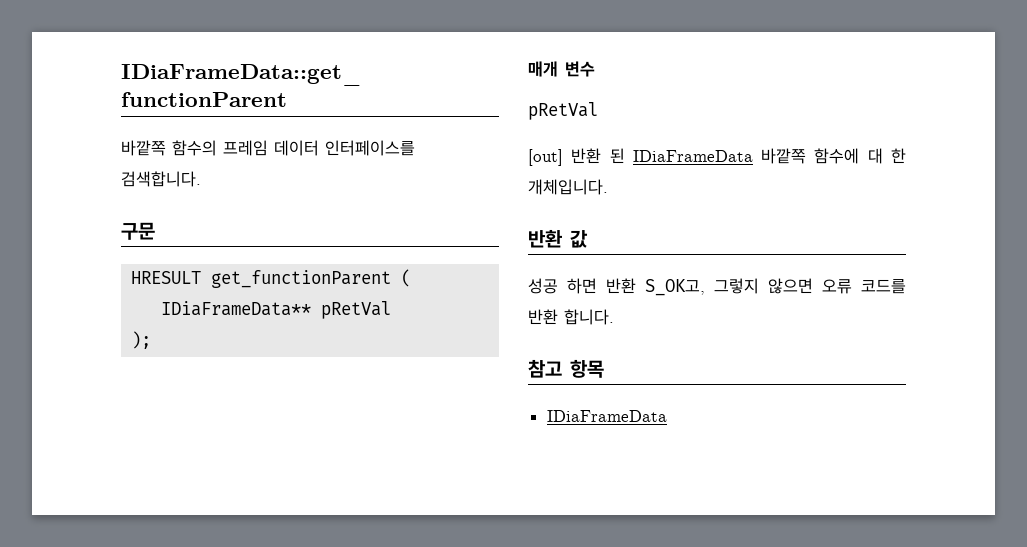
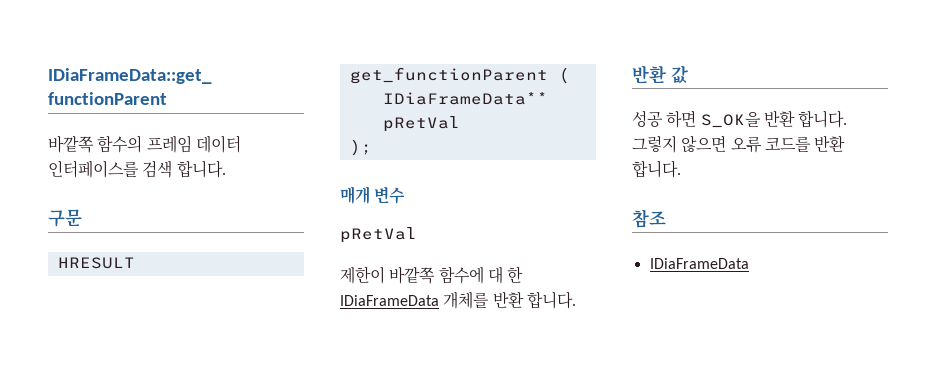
[121,171,201,187] 검색합니다. -> [142,160,226,178] 검색 합니다.
[528,148,906,166] [528,179,608,195] [out] 반환 된 IDiaFrameData 바깥쪽 함수에 대 한 개체입니다. -> [340,266,524,284] [340,291,576,309] 제한이 바깥쪽 함수에 대 한 IDiaFrameData 개체를 반환 합니다.
[606,278,705,296] 반환 S_OK고, -> [700,110,848,128] S_OK을 반환 합니다.
[528,359,604,378] 참고 항목 -> [632,209,666,228] 참조

